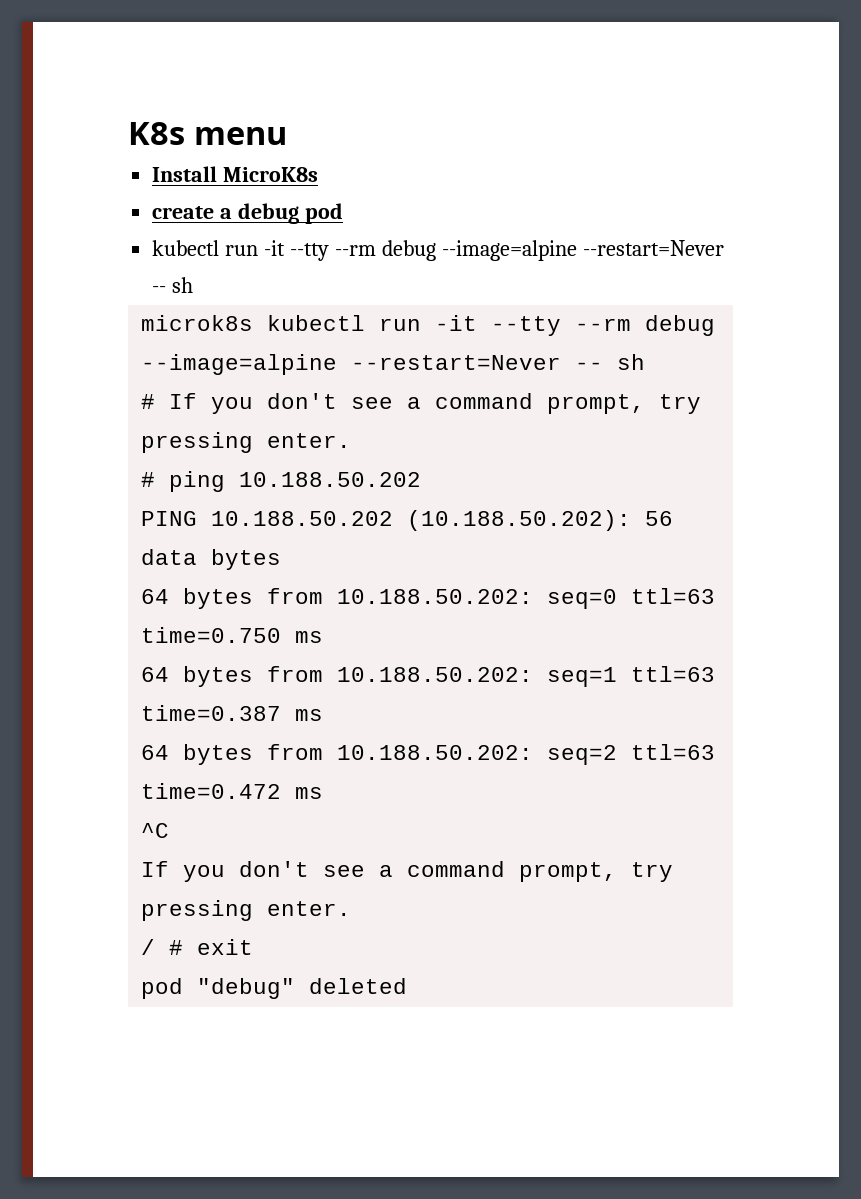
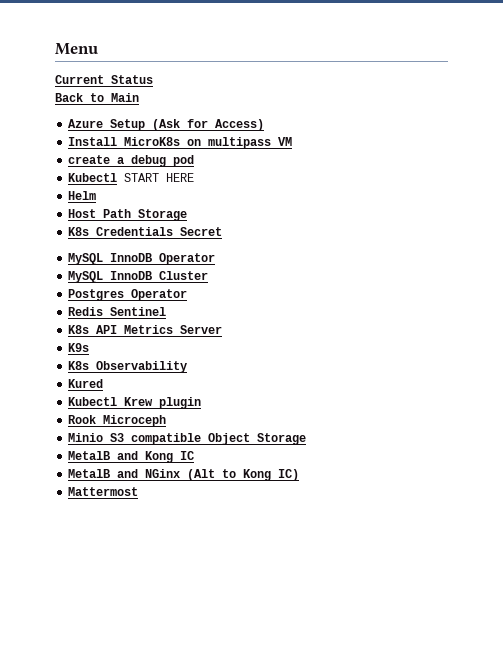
[128,122,287,145] K8s menu -> [55,43,98,55] [55,75,153,84] [55,93,139,102] [68,119,265,131] Menu // Current Status // Back to Main // Azure Setup (Ask for Access)
(319, 174) none -> [187,137,293,149] on multipass VM
[152,240,724,261] [152,277,194,293] [141,315,716,336] [141,354,646,375] [141,393,702,414] [141,432,352,453] [141,471,422,492] [141,510,674,531] [141,549,282,570] [141,588,716,609] [141,627,324,643] [141,666,716,687] [141,705,324,721] [141,744,716,765] [141,783,324,799] [141,823,170,838] [141,861,674,882] [141,900,352,921] [141,939,254,955] [141,978,408,999] kubectl run -it --tty --rm debug --image=alpine --restart=Never -- sh // microk8s kubectl run -it --tty --rm debug --image=alpine --restart=Never -- sh // # If you don't see a command prompt, try pressing enter. // # ping 10.188.50.202 // PING 10.188.50.202 (10.188.50.202): 56 data bytes // 64 bytes from 10.188.50.202: seq=0 ttl=63 time=0.750 ms // 64 bytes from 10.188.50.202: seq=1 ttl=63 time=0.387 ms // 64 bytes from 10.188.50.202: seq=2 ttl=63 time=0.472 ms // ^C // If you don't see a command prompt, try pressing enter. // / # exit // pod "debug" deleted -> [68,173,195,182] [68,191,97,200] [68,209,188,221] [68,227,223,236] [68,253,216,265] [68,271,209,283] [68,289,188,301] [68,307,167,316] [68,325,223,334] [68,343,90,352] [68,361,188,373] [68,379,104,388] [68,397,202,409] [68,415,167,427] [68,433,307,445] [68,451,195,463] [68,469,300,481] [68,487,139,496] Kubectl START HERE // Helm // Host Path Storage // K8s Credentials Secret // MySQL InnoDB Operator // MySQL InnoDB Cluster // Postgres Operator // Redis Sentinel // K8s API Metrics Server // K9s // K8s Observability // Kured // Kubectl Krew plugin // Rook Microceph // Minio S3 compatible Object Storage // MetalB and Kong IC // MetalB and NGinx (Alt to Kong IC) // Mattermost

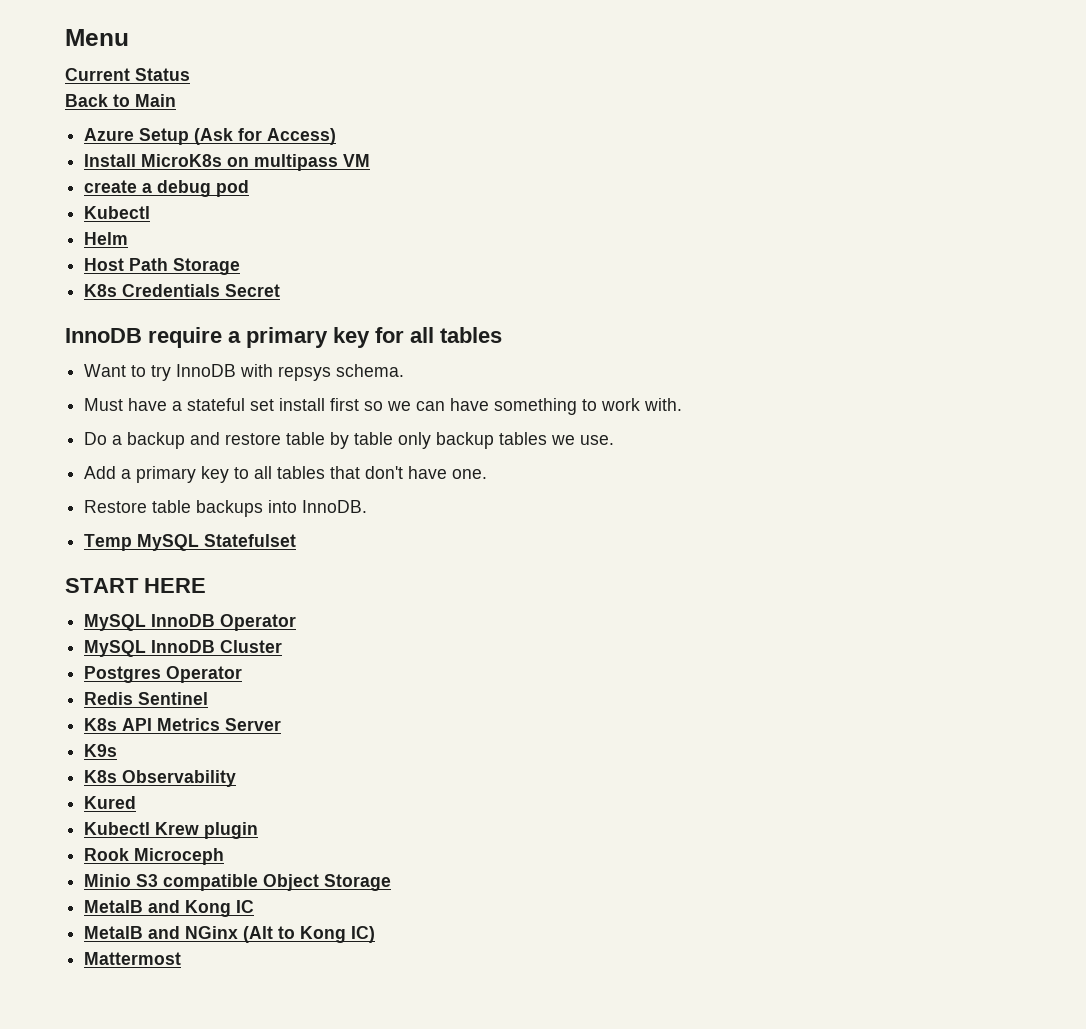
[124,173,195,182] START HERE -> (151, 212) none
(223, 231) none -> [65,327,502,348] [84,364,405,381] [84,398,683,415] [84,432,615,449] [84,466,488,483] [84,500,368,517] [84,534,297,551] [65,578,206,593] // InnoDB require a primary key for all tables // Want to try InnoDB with repsys schema. // Must have a stateful set install first so we can have something to work with. // Do a backup and restore table by table only backup tables we use. // Add a primary key to all tables that don't have one. // Restore table backups into InnoDB. // Temp MySQL Statefulset // START HERE

